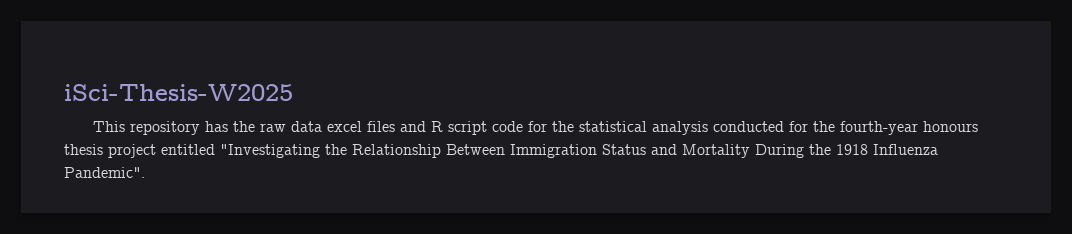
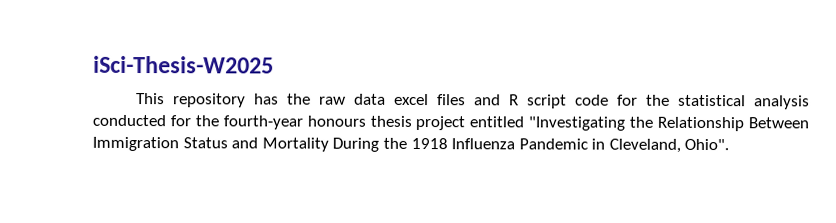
[64,167,145,178] Pandemic". -> [518,138,730,153] Pandemic in Cleveland, Ohio".

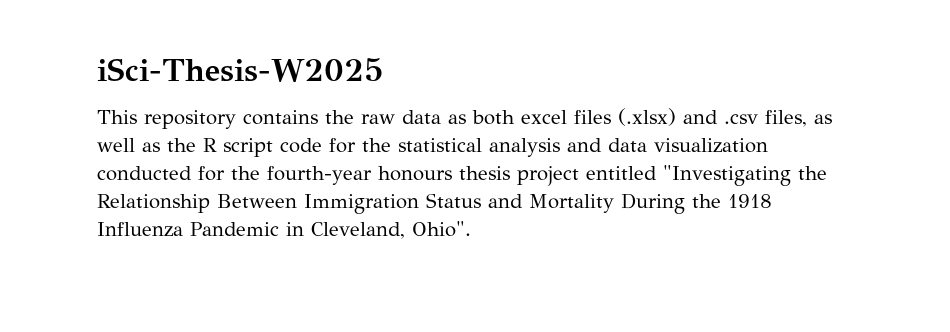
[254,93,280,105] has -> [243,110,318,125] contains
[394,93,502,106] excel files and -> [448,108,832,127] [97,138,196,152] as both excel files (.xlsx) and .csv files, as well as the
(810, 102) none -> [567,138,768,153] and data visualization

